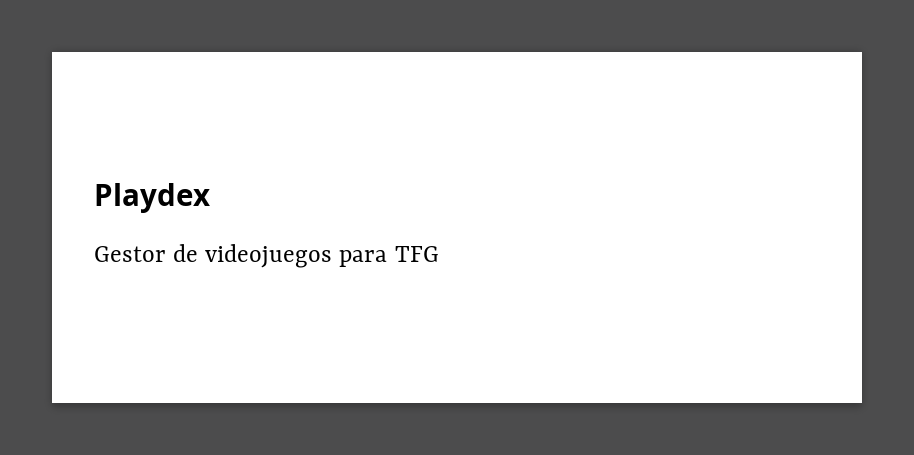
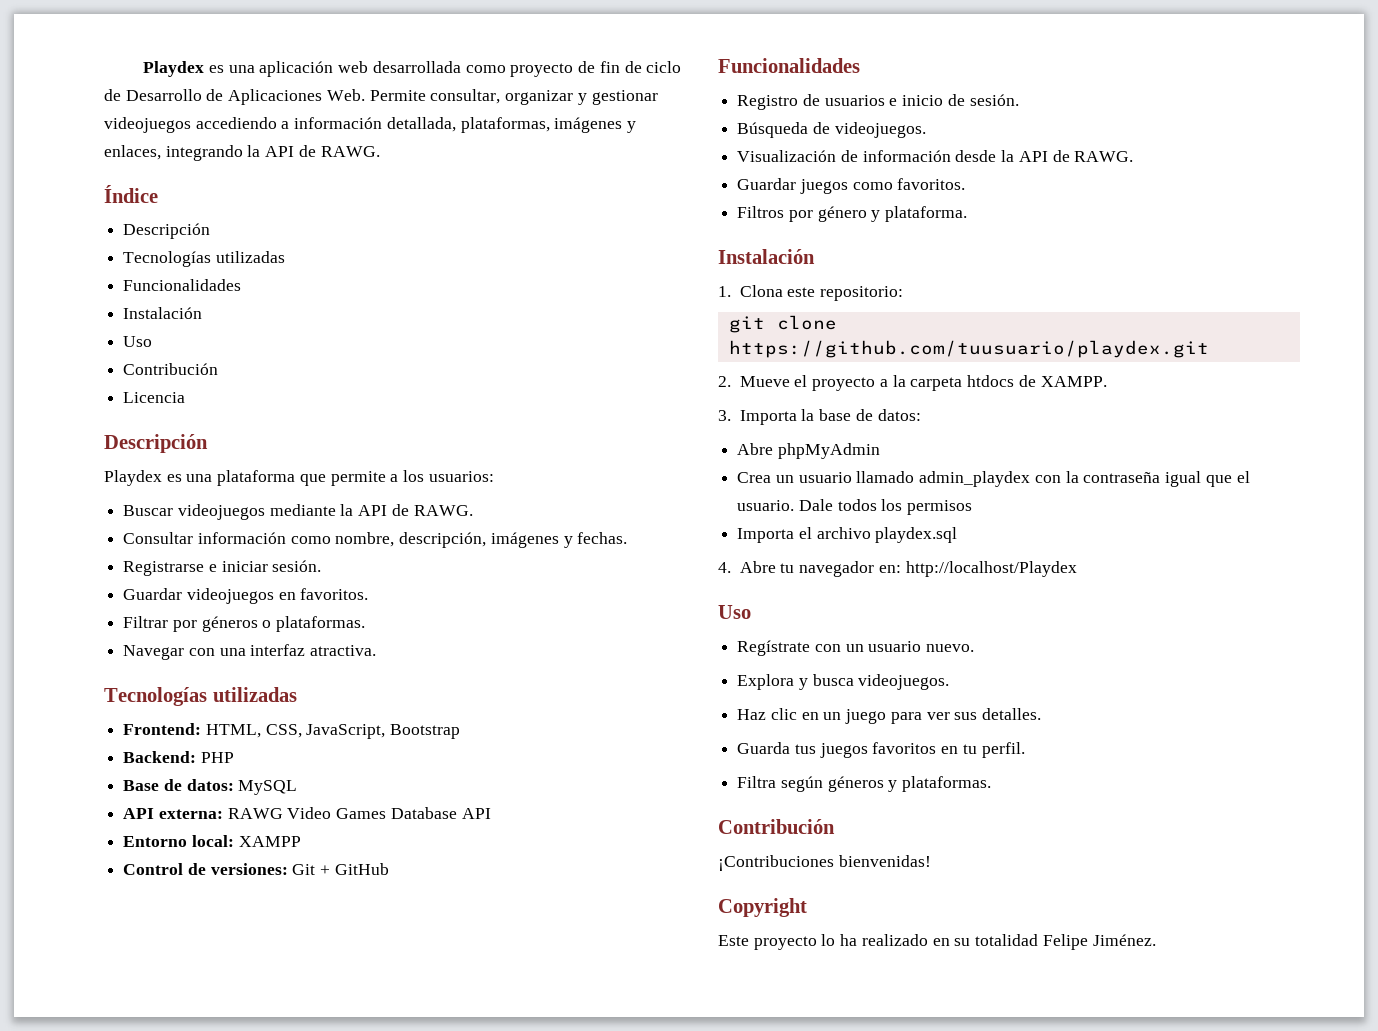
[94,183,210,213] [94,244,439,268] Playdex // Gestor de videojuegos para TFG -> [143,61,682,77] [104,89,658,105] [104,117,637,133] [104,145,380,161] [104,185,158,203] [123,223,211,239] [123,251,285,267] [123,279,242,291] [123,307,203,319] [123,336,153,347] [123,363,219,375] [123,392,186,403] [104,434,208,453] [104,470,494,486] [123,504,473,520] [123,532,628,548] [123,560,322,576] [123,588,369,604] [123,616,366,632] [123,644,377,660] [104,687,297,706] [123,723,461,739] [123,751,234,763] [123,779,298,795] [123,807,491,819] [123,835,301,847] [123,863,389,875] [718,58,860,73] [737,94,1019,110] [737,122,926,138] [737,150,1134,162] [737,178,966,194] [737,206,968,222] [718,249,815,264] [718,285,904,301] [728,315,837,333] [728,340,1209,358] [718,375,1107,391] [718,409,921,425] [737,443,880,459] [737,471,1250,487] [737,499,973,515] [737,527,958,543] [718,561,1077,577] [718,605,751,619] [737,640,975,656] [737,674,950,690] [737,708,1042,724] [737,742,1025,758] [737,776,992,792] [718,819,835,834] [718,855,931,871] [718,898,807,917] [718,934,1156,950] Playdex es una aplicación web desarrollada como proyecto de fin de ciclo de Desarrollo de Aplicaciones Web. Permite consultar, organizar y gestionar videojuegos accediendo a información detallada, plataformas, imágenes y enlaces, integrando la API de RAWG. // Índice // Descripción // Tecnologías utilizadas // Funcionalidades // Instalación // Uso // Contribución // Licencia // Descripción // Playdex es una plataforma que permite a los usuarios: // Buscar videojuegos mediante la API de RAWG. // Consultar información como nombre, descripción, imágenes y fechas. // Registrarse e iniciar sesión. // Guardar videojuegos en favoritos. // Filtrar por géneros o plataformas. // Navegar con una interfaz atractiva. // Tecnologías utilizadas // Frontend: HTML, CSS, JavaScript, Bootstrap // Backend: PHP // Base de datos: MySQL // API externa: RAWG Video Games Database API // Entorno local: XAMPP // Control de versiones: Git + GitHub // Funcionalidades // Registro de usuarios e inicio de sesión. // Búsqueda de videojuegos. // Visualización de información desde la API de RAWG. // Guardar juegos como favoritos. // Filtros por género y plataforma. // Instalación // 1. Clona este repositorio: // git clone https://github.com/tuusuario/playdex.git // 2. Mueve el proyecto a la carpeta htdocs de XAMPP. // 3. Importa la base de datos: // Abre phpMyAdmin // Crea un usuario llamado admin_playdex con la contraseña igual que el usuario. Dale todos los permisos // Importa el archivo playdex.sql // 4. Abre tu navegador en: http://localhost/Playdex // Uso // Regístrate con un usuario nuevo. // Explora y busca videojuegos. // Haz clic en un juego para ver sus detalles. // Guarda tus juegos favoritos en tu perfil. // Filtra según géneros y plataformas. // Contribución // ¡Contribuciones bienvenidas! // Copyright // Este proyecto lo ha realizado en su totalidad Felipe Jiménez.

